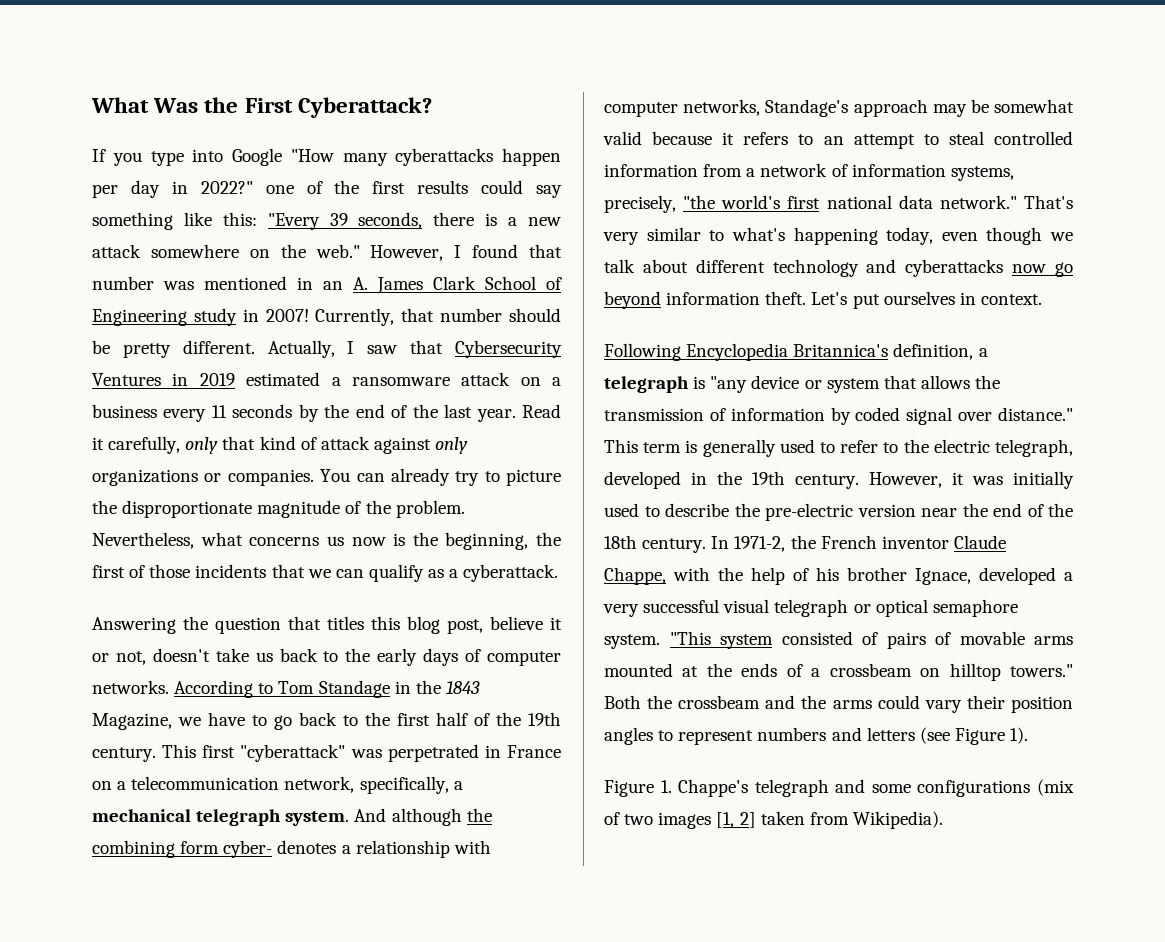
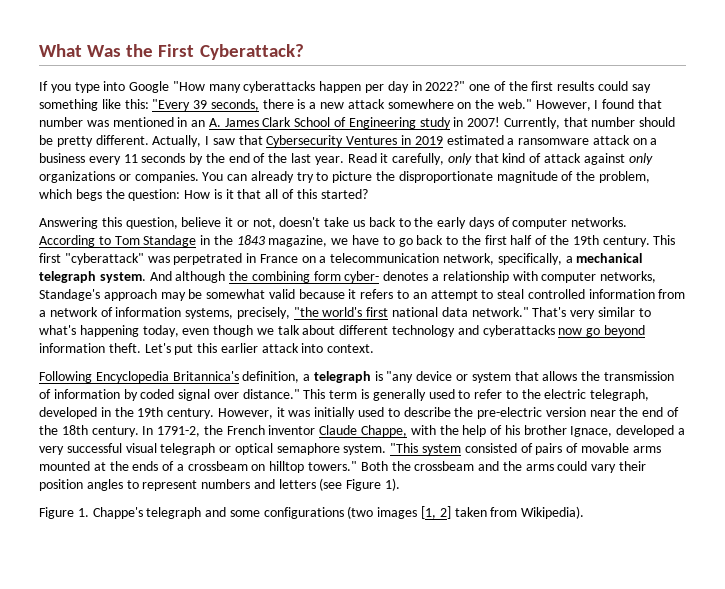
[395,500,465,518] [92,532,561,550] [92,564,559,582] [92,616,483,634] problem. Nevertheless, what concerns us now is the beginning, the first of those incidents that we can qualify as a cyberattack. // Answering the question that titles this blog post, -> [598,171,650,183] [39,189,368,201] [39,217,178,229] problem, which begs the question: How is it that all of this started? // Answering this question,
[92,713,172,730] Magazine, -> [268,235,328,247] magazine,
[883,291,976,305] ourselves in -> [197,343,324,353] this earlier attack into
[734,536,786,552] 1971-2, -> [157,426,201,437] 1791-2,
[1037,779,1074,796] [604,812,654,825] (mix of two -> [347,506,374,519] (two

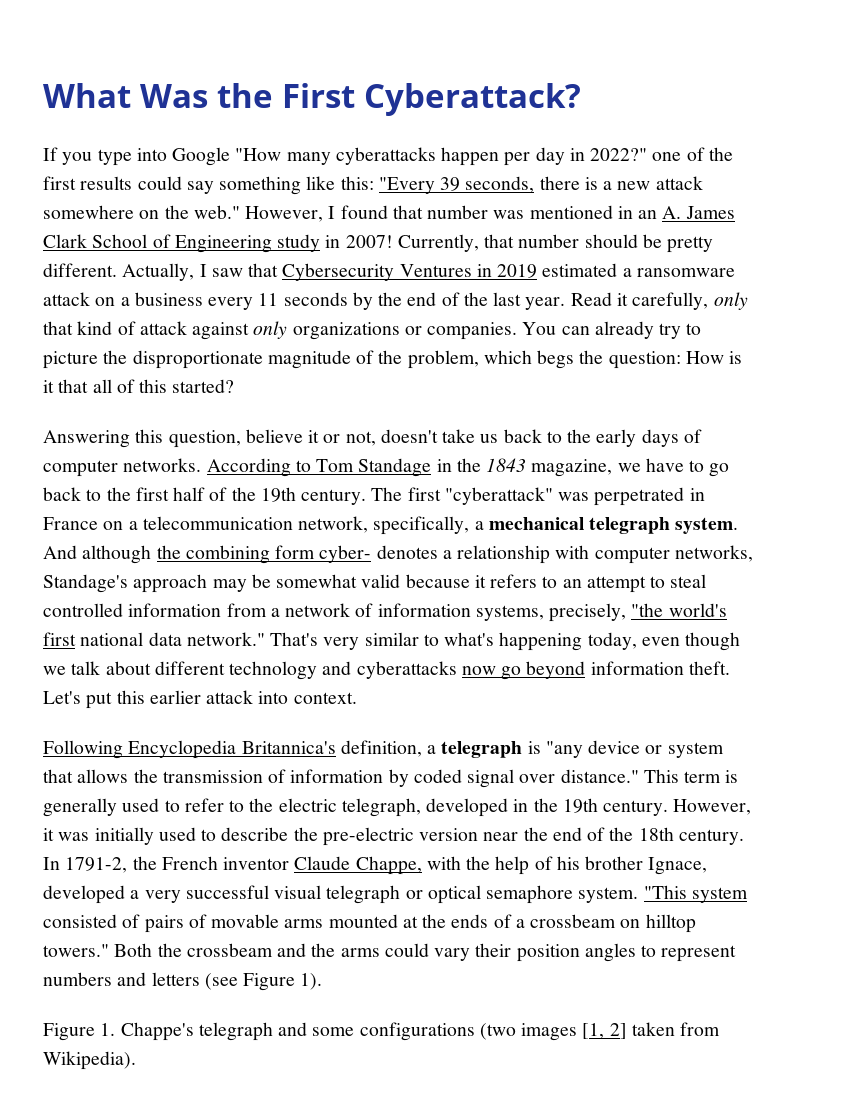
[653,235,676,245] This -> [371,487,403,501] The

